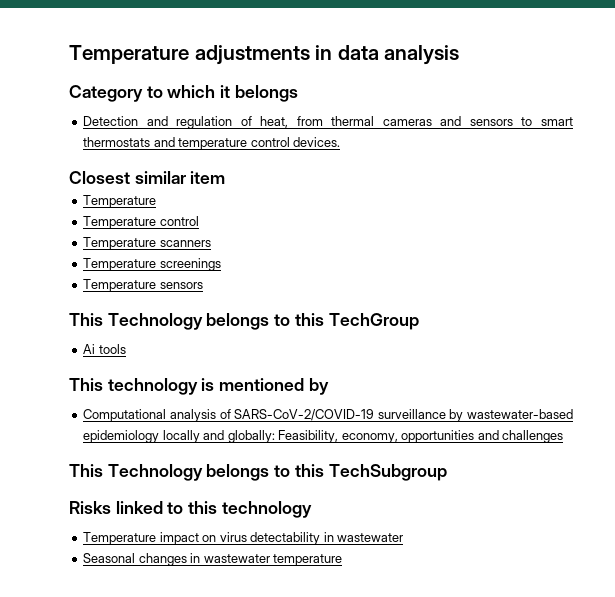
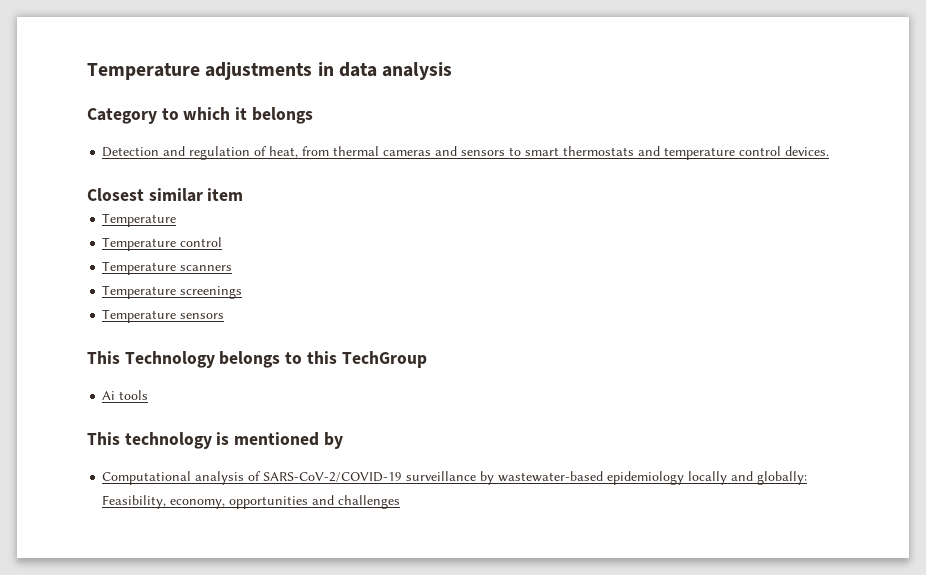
[69,464,447,481] [69,501,312,518] [83,532,404,545] [83,553,343,566] // This Technology belongs to this TechSubgroup // Risks linked to this technology // Temperature impact on virus detectability in wastewater // Seasonal changes in wastewater temperature -> (401, 502) none

